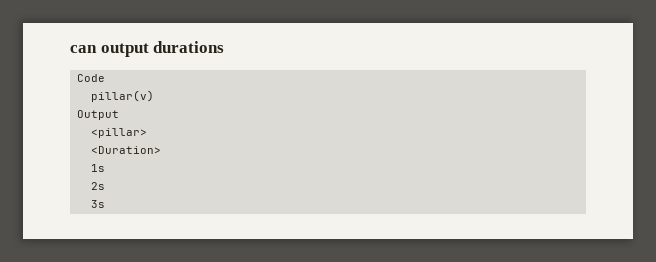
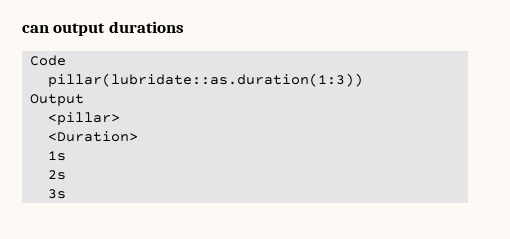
[90,90,154,102] pillar(v) -> [47,73,363,87] pillar(lubridate::as.duration(1:3))

